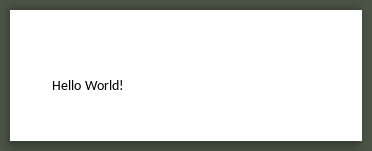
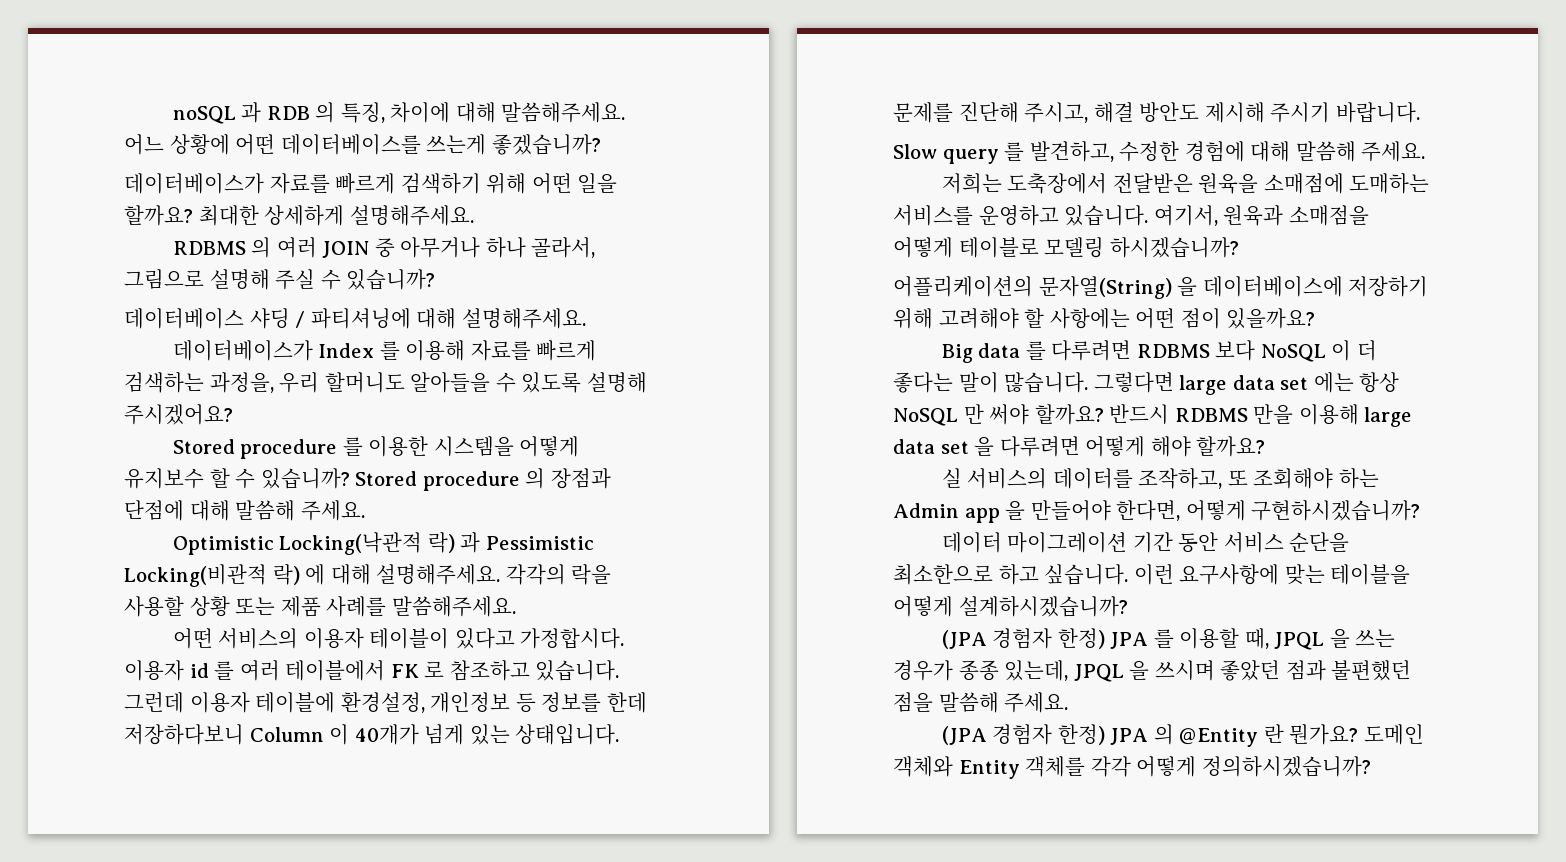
[52,80,124,90] Hello World! -> [172,102,626,124] [124,134,601,155] [124,173,618,194] [124,205,474,226] [172,237,596,258] [124,269,436,290] [124,308,586,329] [172,340,597,361] [124,372,647,393] [124,404,233,425] [172,436,580,459] [124,468,611,491] [124,500,365,521] [172,532,594,555] [124,564,612,587] [124,596,516,617] [172,628,625,649] [124,660,620,681] [124,692,647,713] [124,724,620,745] [893,102,1420,123] [893,141,1426,164] [941,173,1430,194] [893,205,1369,226] [893,237,1239,258] [893,276,1429,299] [893,308,1316,329] [941,340,1377,363] [893,372,1400,395] [893,404,1413,427] [893,436,1266,457] [941,468,1379,489] [893,500,1421,523] [941,532,1350,553] [893,564,1411,585] [893,596,1128,617] [941,628,1396,650] [893,660,1412,682] [893,692,1069,713] [941,724,1424,747] [893,756,1371,779] noSQL 과 RDB 의 특징, 차이에 대해 말씀해주세요. 어느 상황에 어떤 데이터베이스를 쓰는게 좋겠습니까? // 데이터베이스가 자료를 빠르게 검색하기 위해 어떤 일을 할까요? 최대한 상세하게 설명해주세요. // RDBMS 의 여러 JOIN 중 아무거나 하나 골라서, 그림으로 설명해 주실 수 있습니까? // 데이터베이스 샤딩 / 파티셔닝에 대해 설명해주세요. // 데이터베이스가 Index 를 이용해 자료를 빠르게 검색하는 과정을, 우리 할머니도 알아들을 수 있도록 설명해 주시겠어요? // Stored procedure 를 이용한 시스템을 어떻게 유지보수 할 수 있습니까? Stored procedure 의 장점과 단점에 대해 말씀해 주세요. // Optimistic Locking(낙관적 락) 과 Pessimistic Locking(비관적 락) 에 대해 설명해주세요. 각각의 락을 사용할 상황 또는 제품 사례를 말씀해주세요. // 어떤 서비스의 이용자 테이블이 있다고 가정합시다. 이용자 id 를 여러 테이블에서 FK 로 참조하고 있습니다. 그런데 이용자 테이블에 환경설정, 개인정보 등 정보를 한데 저장하다보니 Column 이 40개가 넘게 있는 상태입니다. 문제를 진단해 주시고, 해결 방안도 제시해 주시기 바랍니다. // Slow query 를 발견하고, 수정한 경험에 대해 말씀해 주세요. // 저희는 도축장에서 전달받은 원육을 소매점에 도매하는 서비스를 운영하고 있습니다. 여기서, 원육과 소매점을 어떻게 테이블로 모델링 하시겠습니까? // 어플리케이션의 문자열(String) 을 데이터베이스에 저장하기 위해 고려해야 할 사항에는 어떤 점이 있을까요? // Big data 를 다루려면 RDBMS 보다 NoSQL 이 더 좋다는 말이 많습니다. 그렇다면 large data set 에는 항상 NoSQL 만 써야 할까요? 반드시 RDBMS 만을 이용해 large data set 을 다루려면 어떻게 해야 할까요? // 실 서비스의 데이터를 조작하고, 또 조회해야 하는 Admin app 을 만들어야 한다면, 어떻게 구현하시겠습니까? // 데이터 마이그레이션 기간 동안 서비스 순단을 최소한으로 하고 싶습니다. 이런 요구사항에 맞는 테이블을 어떻게 설계하시겠습니까? // (JPA 경험자 한정) JPA 를 이용할 때, JPQL 을 쓰는 경우가 종종 있는데, JPQL 을 쓰시며 좋았던 점과 불편했던 점을 말씀해 주세요. // (JPA 경험자 한정) JPA 의 @Entity 란 뭔가요? 도메인 객체와 Entity 객체를 각각 어떻게 정의하시겠습니까?

